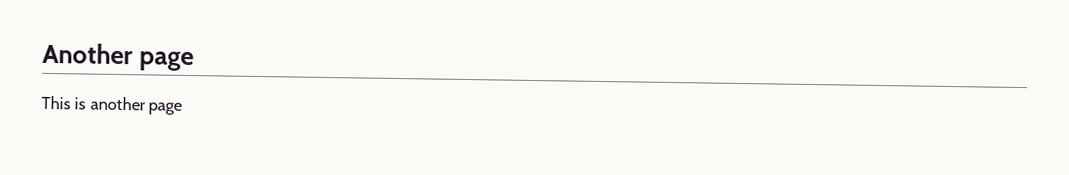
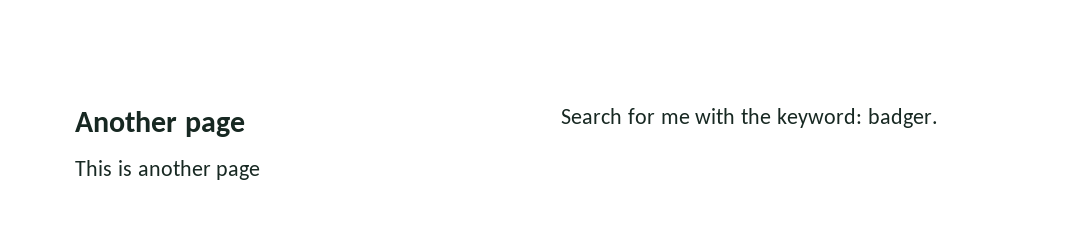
(183, 108) none -> [561,108,938,128] // Search for me with the keyword: badger.

